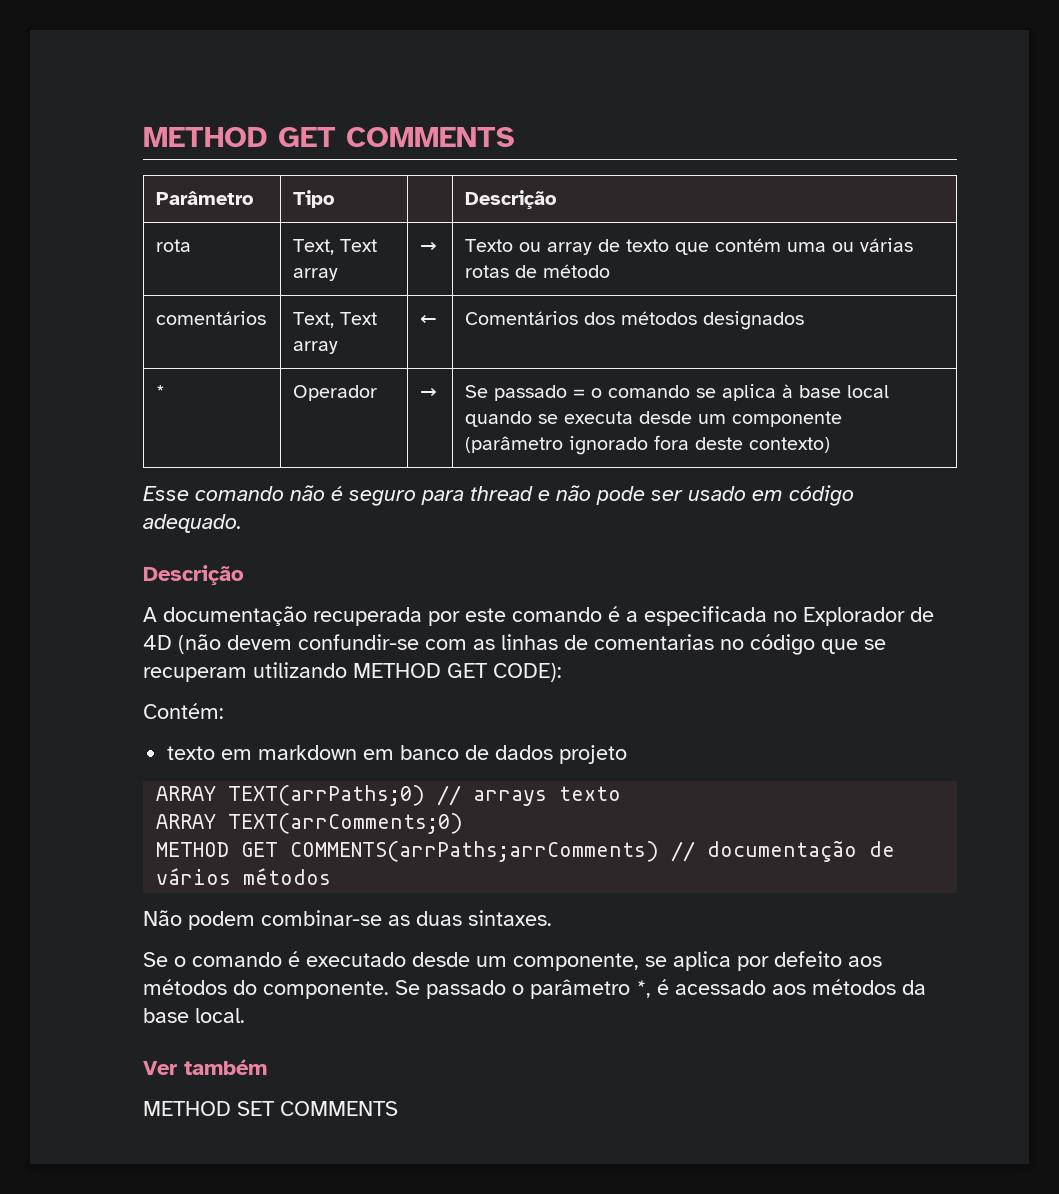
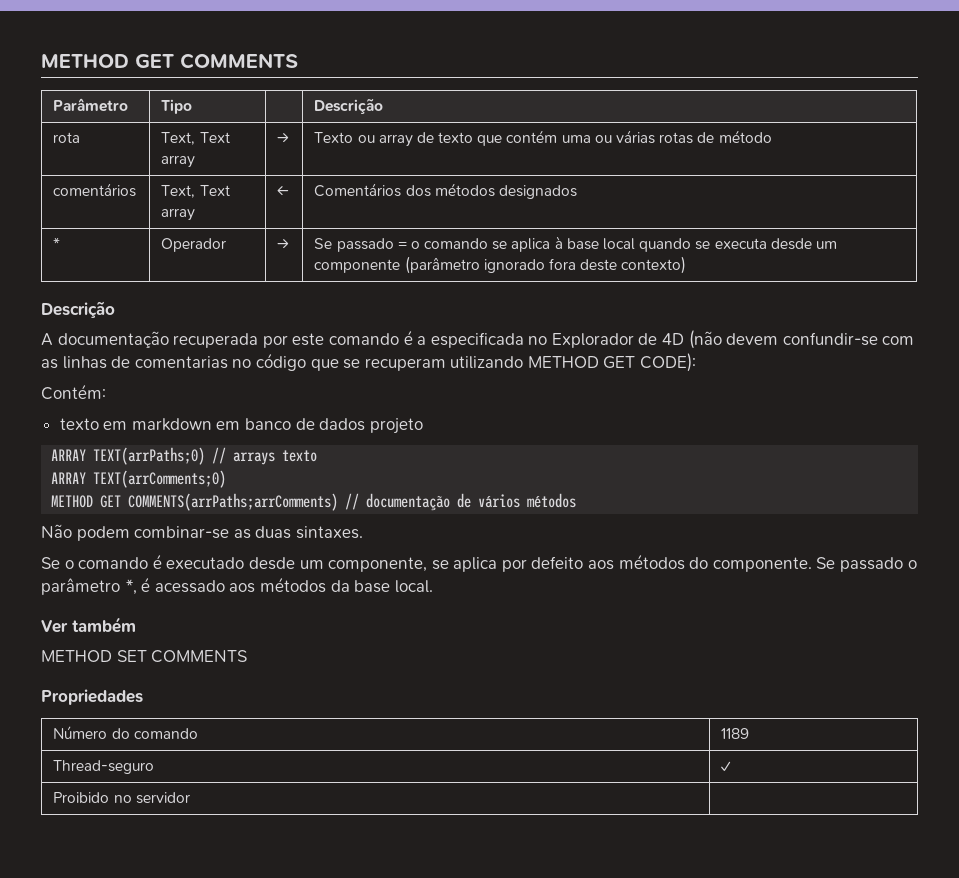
[143,485,854,506] [143,514,242,533] // Esse comando não é seguro para thread e não pode ser usado em código adequado. -> (687, 265) none
(398, 1108) none -> [41,689,143,705] [53,726,198,739] [721,728,750,739] [53,760,155,774] [721,761,732,772] [53,792,190,804] // Propriedades // Número do comando | 1189 // Thread-seguro | ✓ // Proibido no servidor |

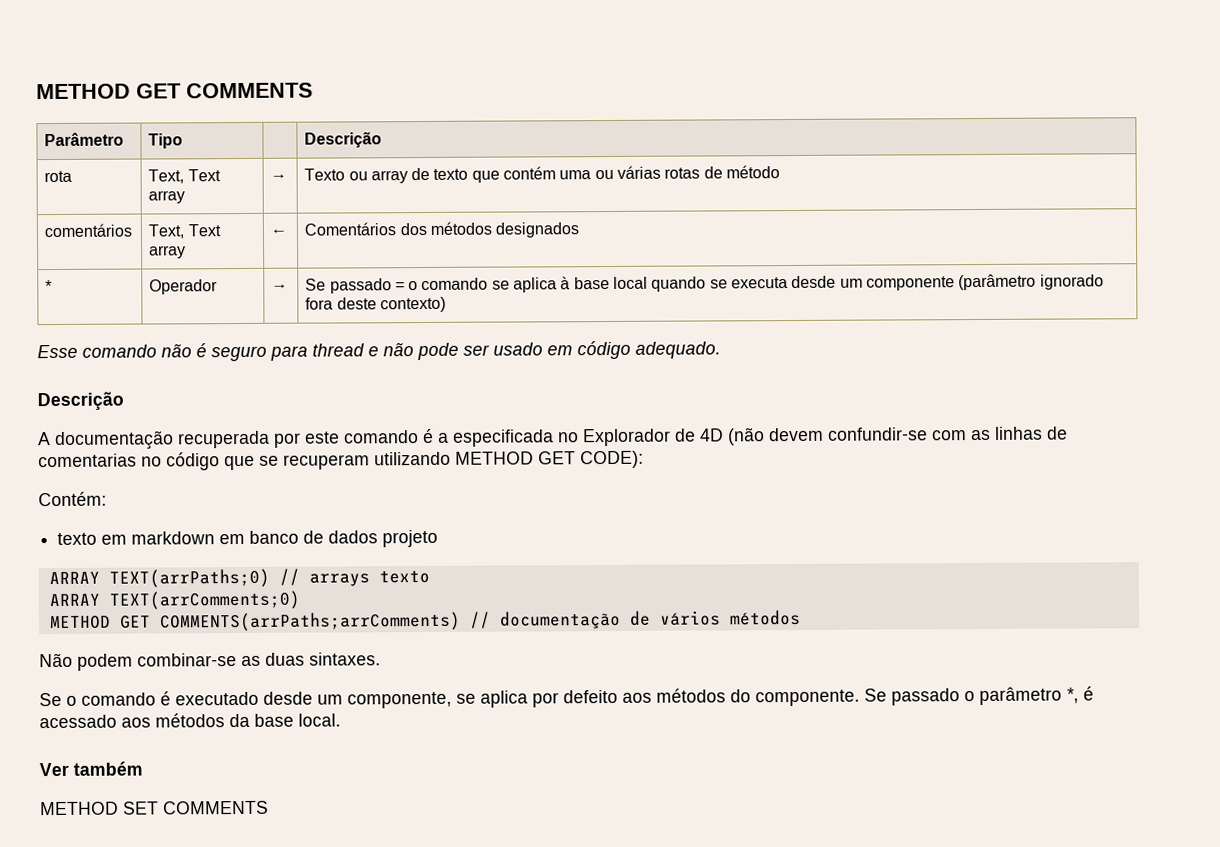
(687, 265) none -> [37,340,721,362] // Esse comando não é seguro para thread e não pode ser usado em código adequado.
[41,689,143,705] [53,726,198,739] [721,728,750,739] [53,760,155,774] [721,761,732,772] [53,792,190,804] // Propriedades // Número do comando | 1189 // Thread-seguro | ✓ // Proibido no servidor | -> (269, 807) none

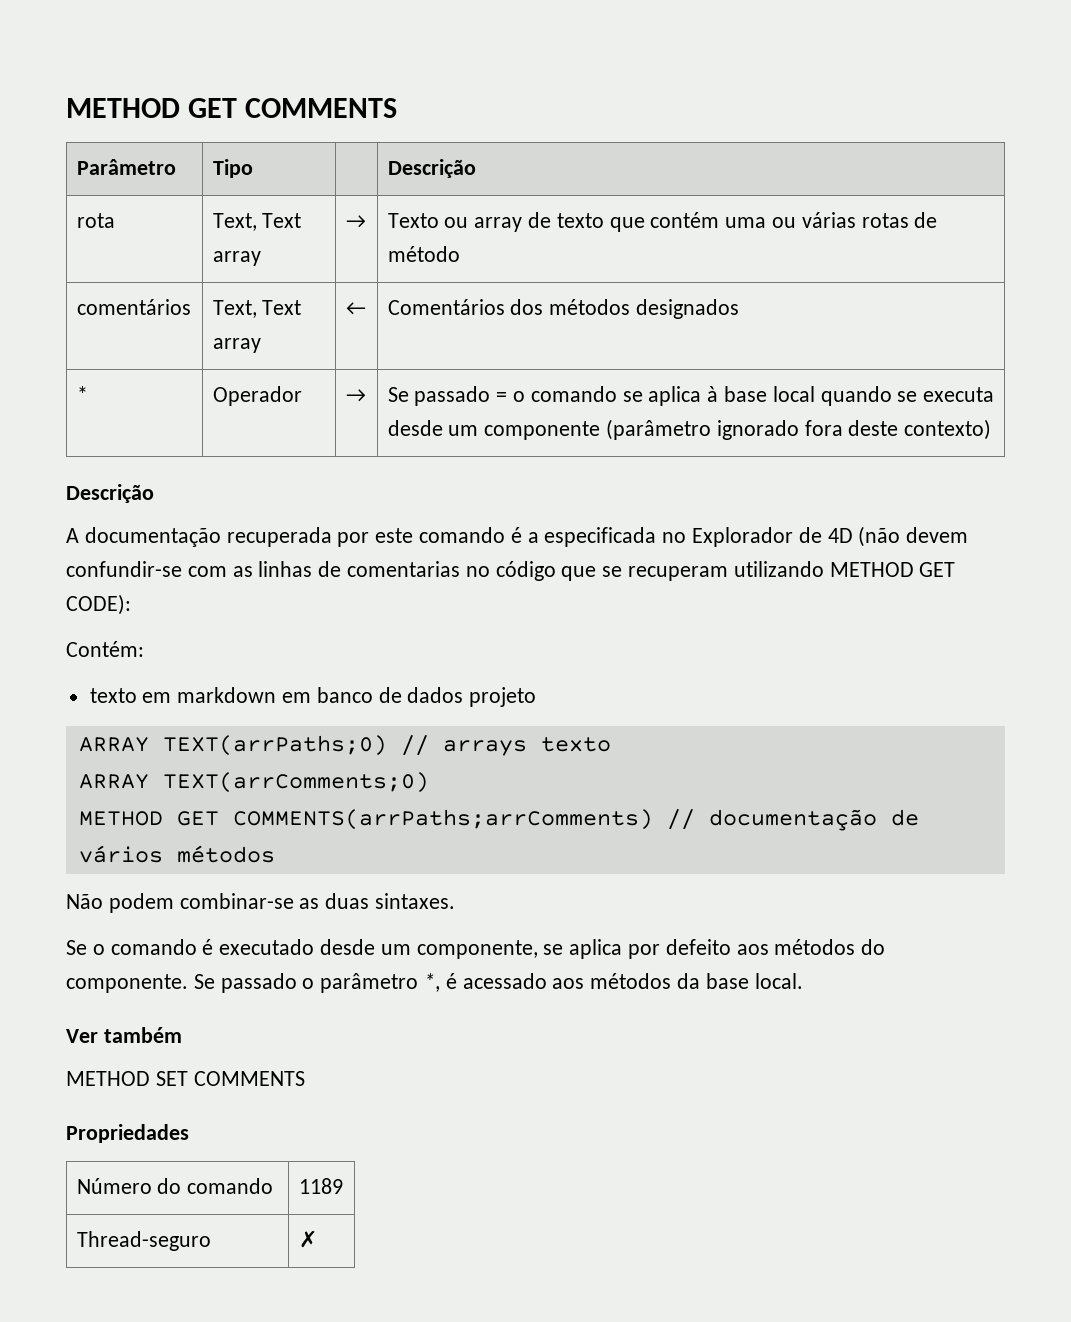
[37,340,721,362] // Esse comando não é seguro para thread e não pode ser usado em código adequado. -> (992, 429) none
(269, 807) none -> [66,1124,189,1143] [76,1178,274,1194] [298,1178,343,1194] [76,1231,211,1251] [298,1230,317,1248] // Propriedades // Número do comando | 1189 // Thread-seguro | ✗

